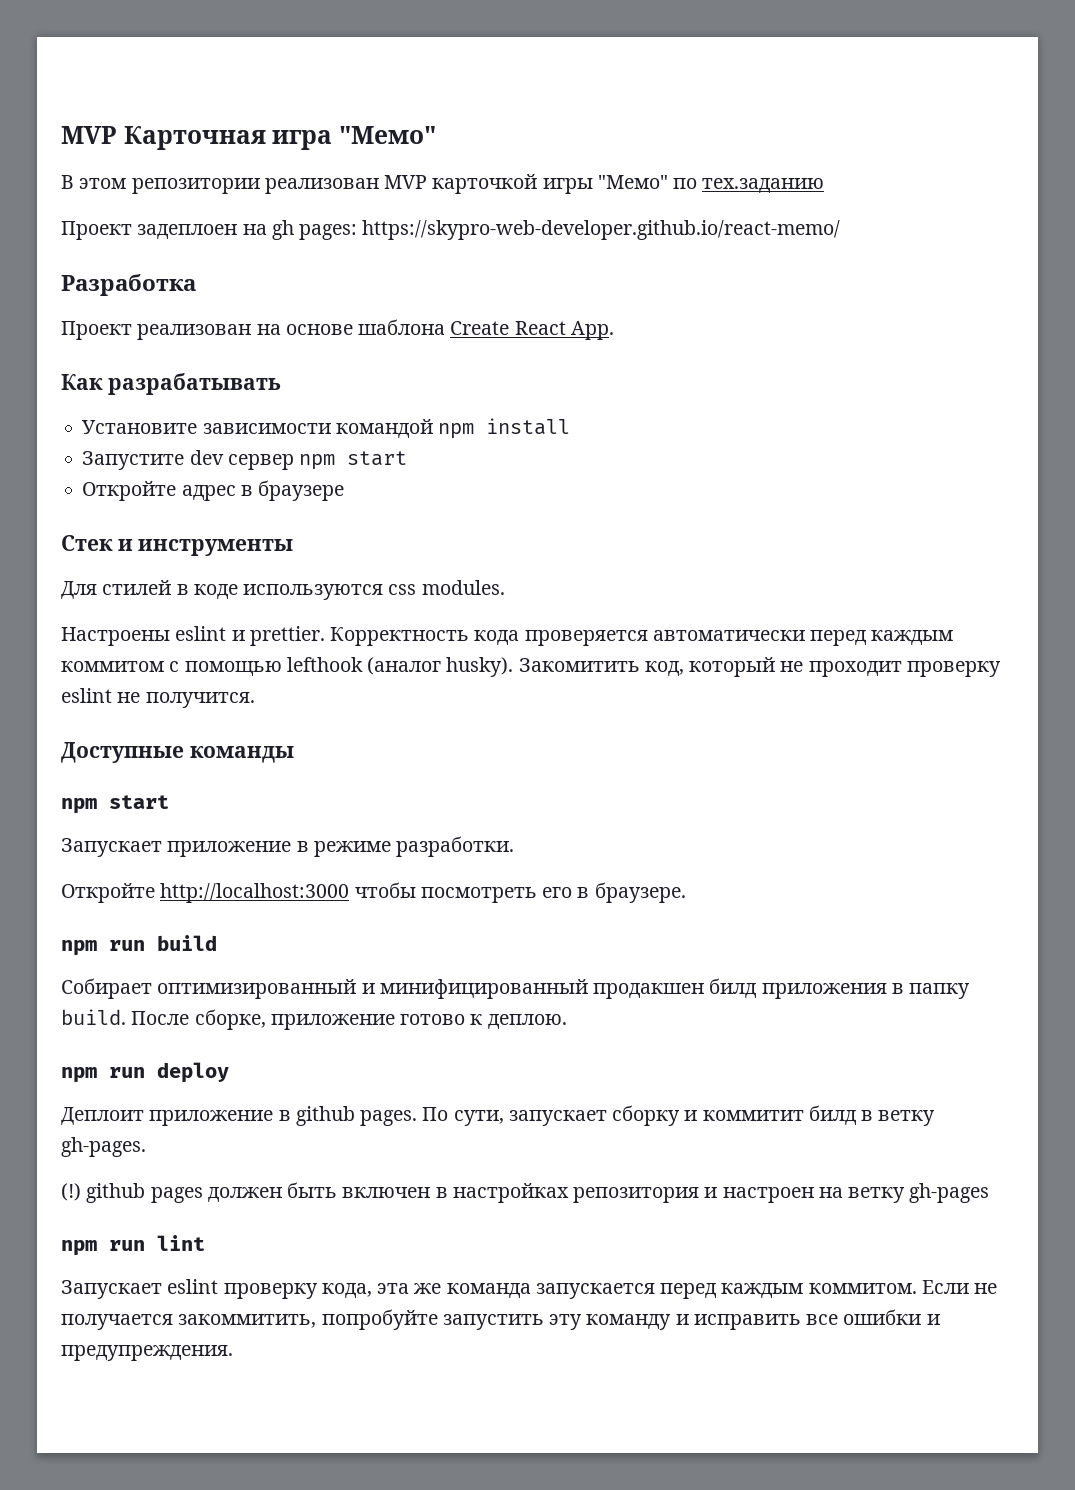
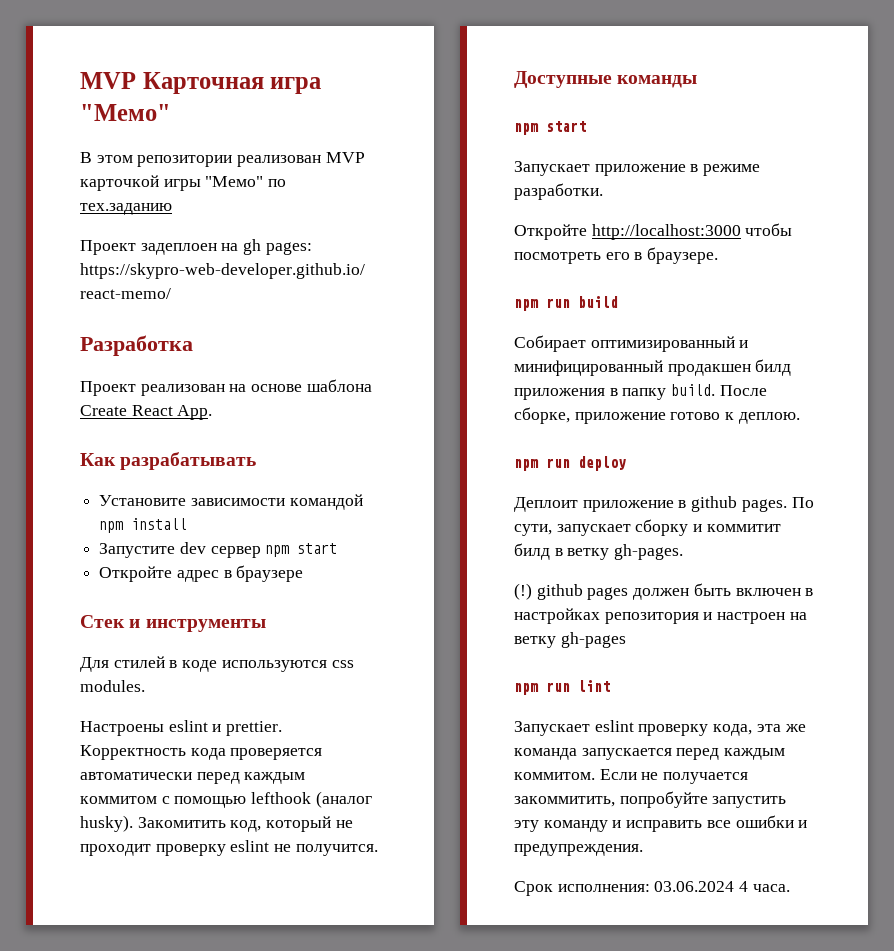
(233, 1353) none -> [514,881,790,896] // Срок исполнения: 03.06.2024 4 часа.

